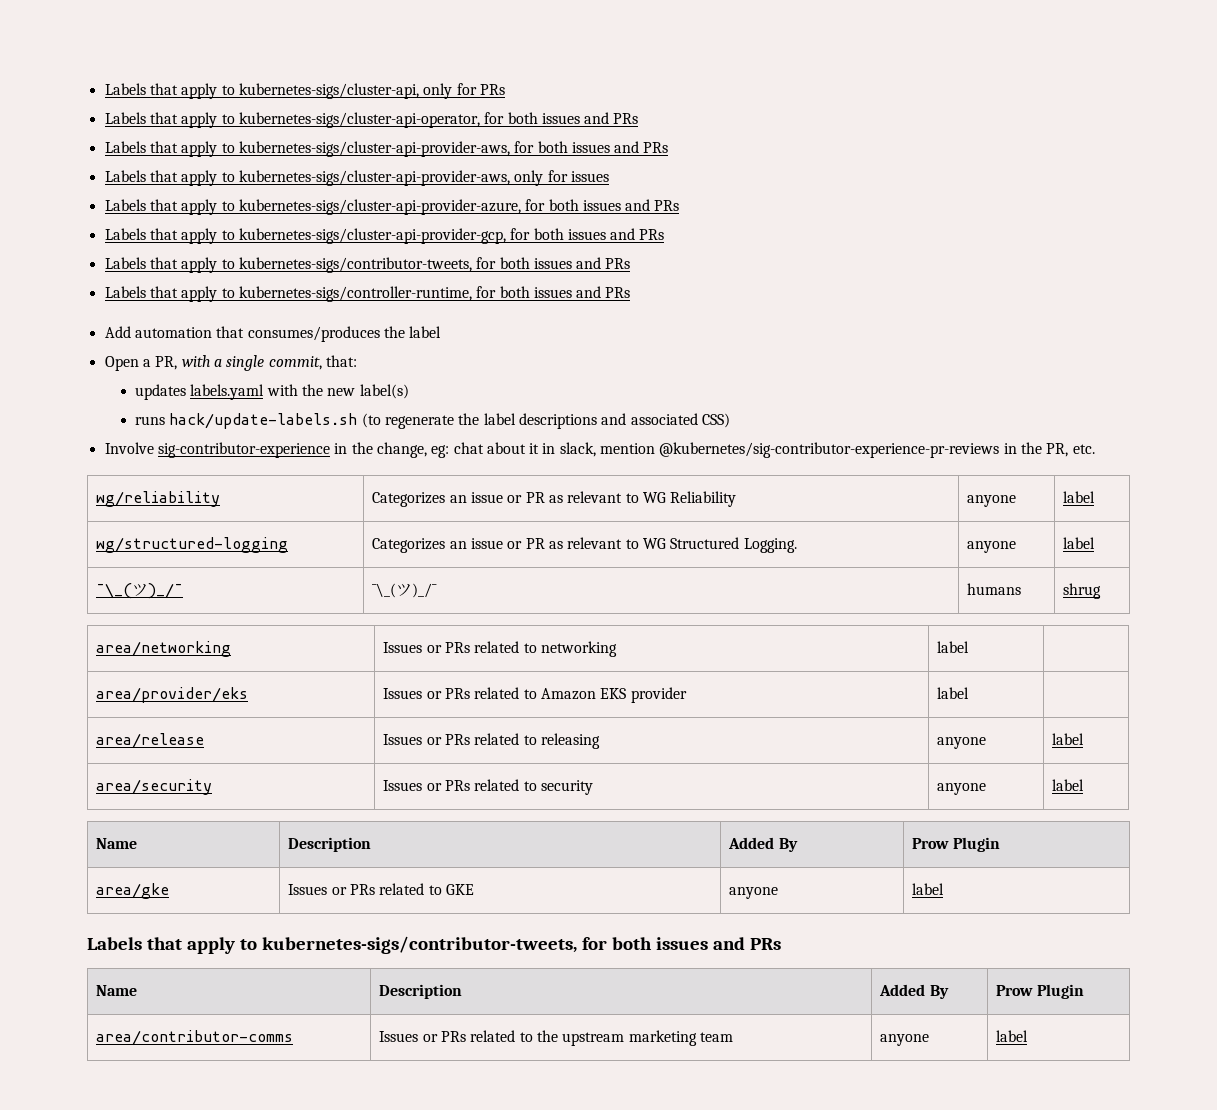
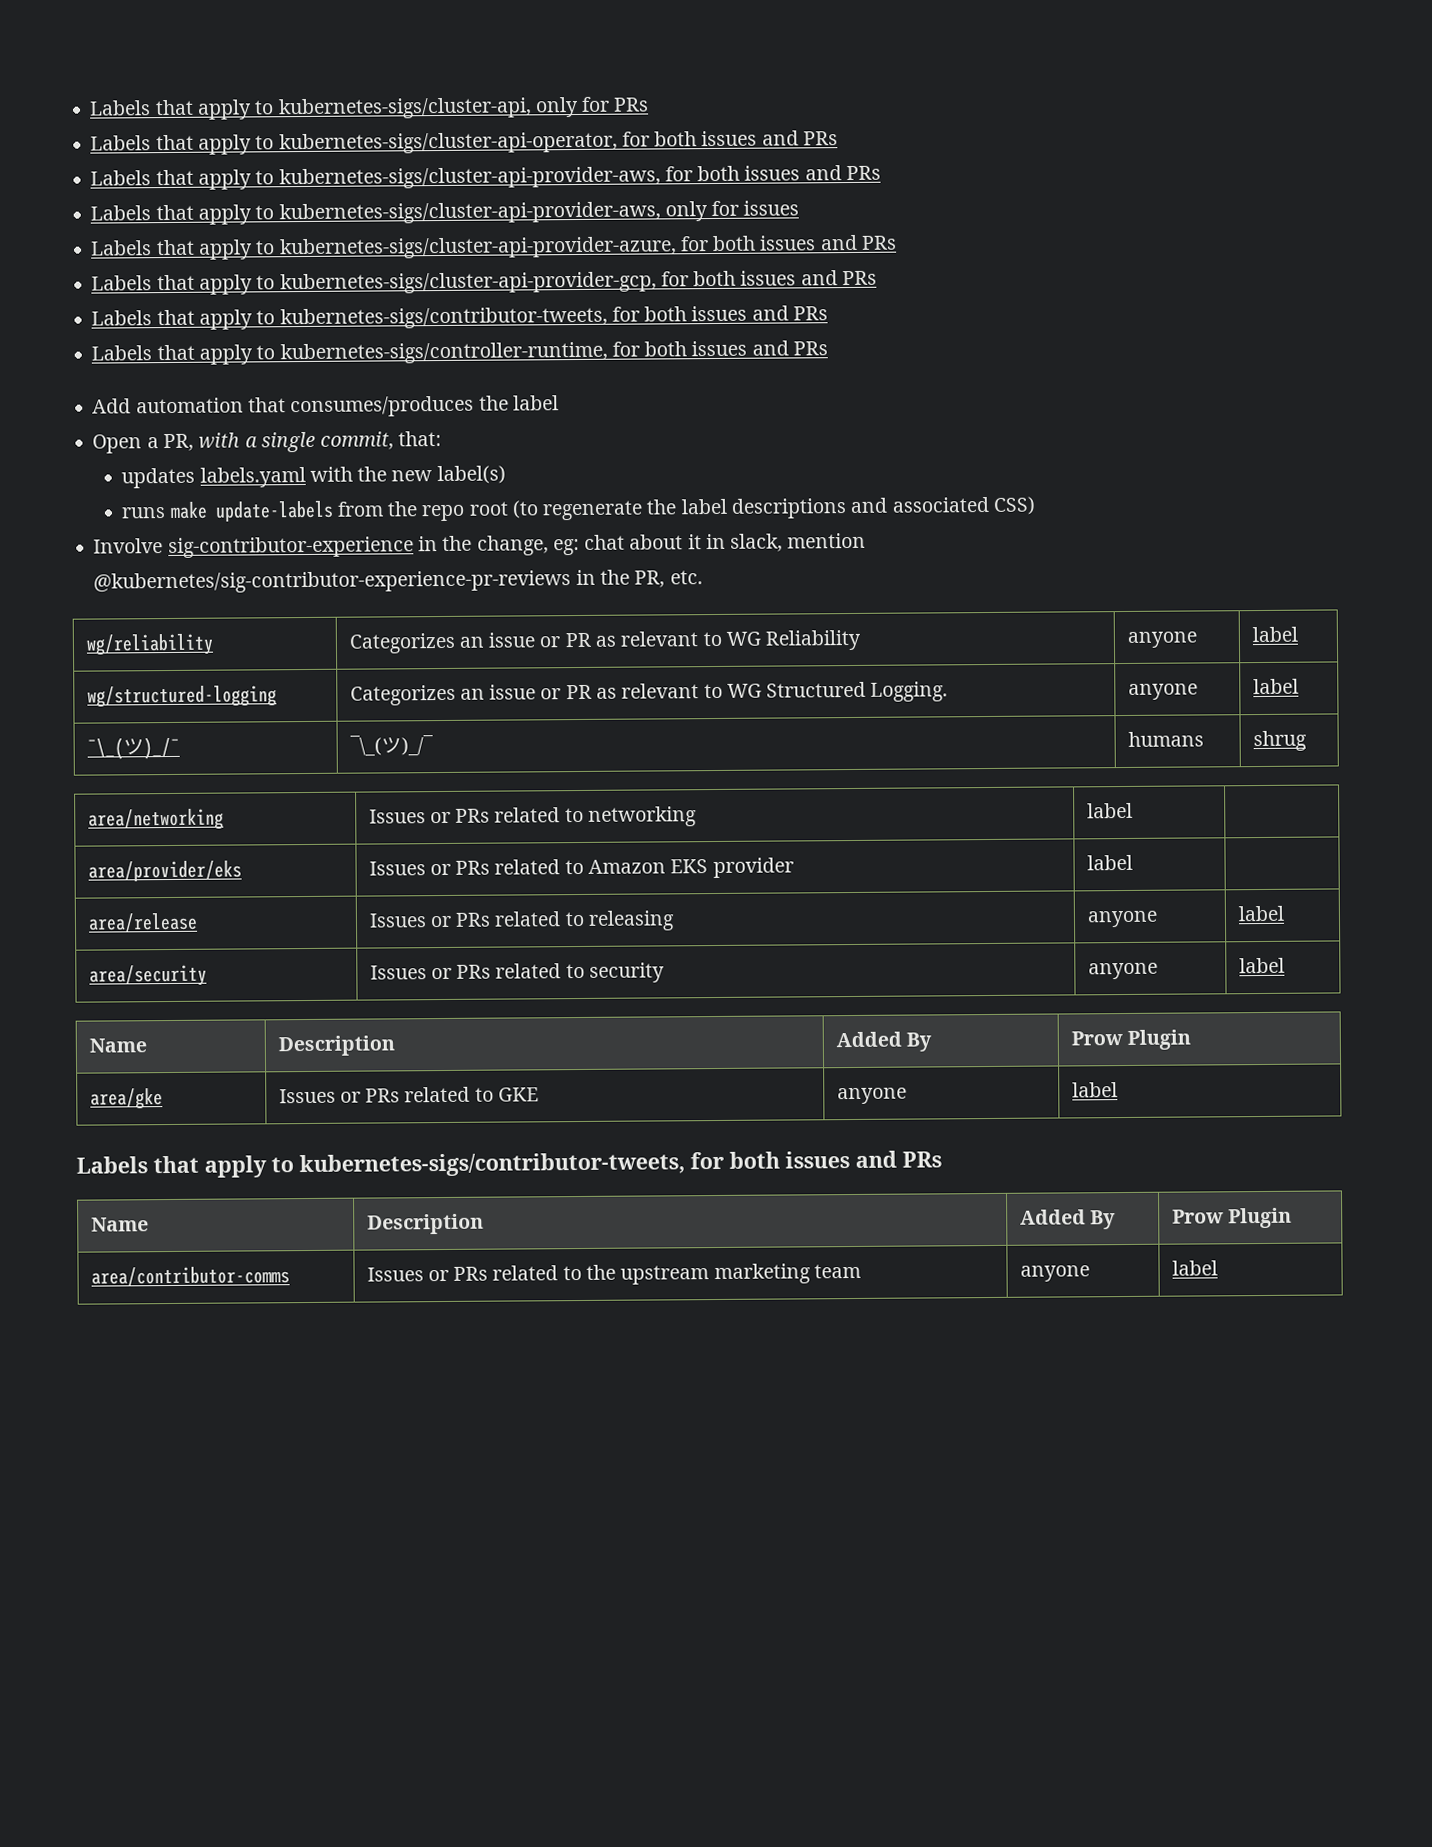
[169,413,358,429] hack/update-labels.sh -> [169,500,509,522] make update-labels from the repo root

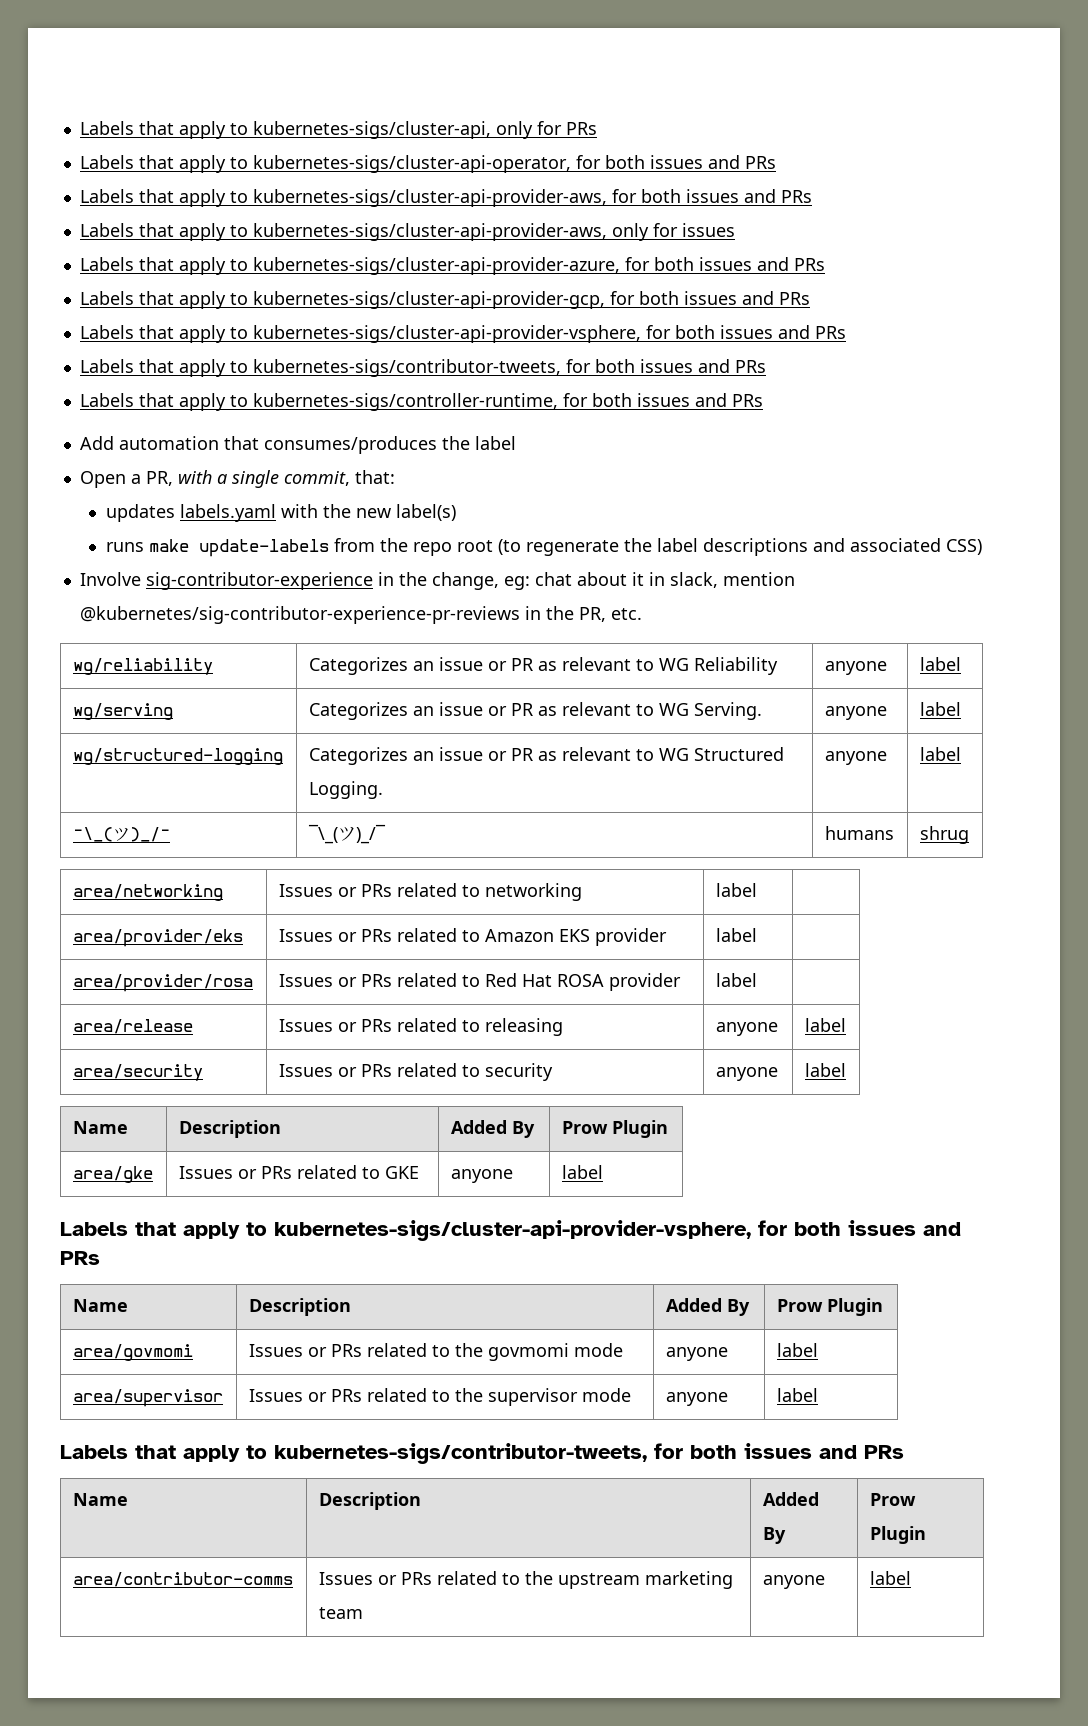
(877, 278) none -> [79,325,846,343] // Labels that apply to kubernetes-sigs/cluster-api-provider-vsphere, for both issues and PRs
(1298, 634) none -> [72,703,173,720] [308,702,762,720] [824,706,887,720] [919,702,961,716] // wg/serving | Categorizes an issue or PR as relevant to WG Serving. | anyone | label
(1133, 862) none -> [72,974,253,992] [278,973,681,991] [715,973,757,987] // area/provider/rosa | Issues or PRs related to Red Hat ROSA provider | label |
(1118, 1090) none -> [60,1220,961,1241] [60,1251,100,1265] [72,1299,128,1312] [248,1298,351,1316] [665,1298,750,1316] [776,1298,883,1316] [72,1344,193,1361] [248,1343,623,1361] [665,1347,728,1361] [776,1343,818,1357] [72,1389,223,1407] [248,1388,631,1406] [665,1392,728,1406] [776,1388,818,1402] // Labels that apply to kubernetes-sigs/cluster-api-provider-vsphere, for both issues and PRs // Name | Description | Added By | Prow Plugin // area/govmomi | Issues or PRs related to the govmomi mode | anyone | label // area/supervisor | Issues or PRs related to the supervisor mode | anyone | label

